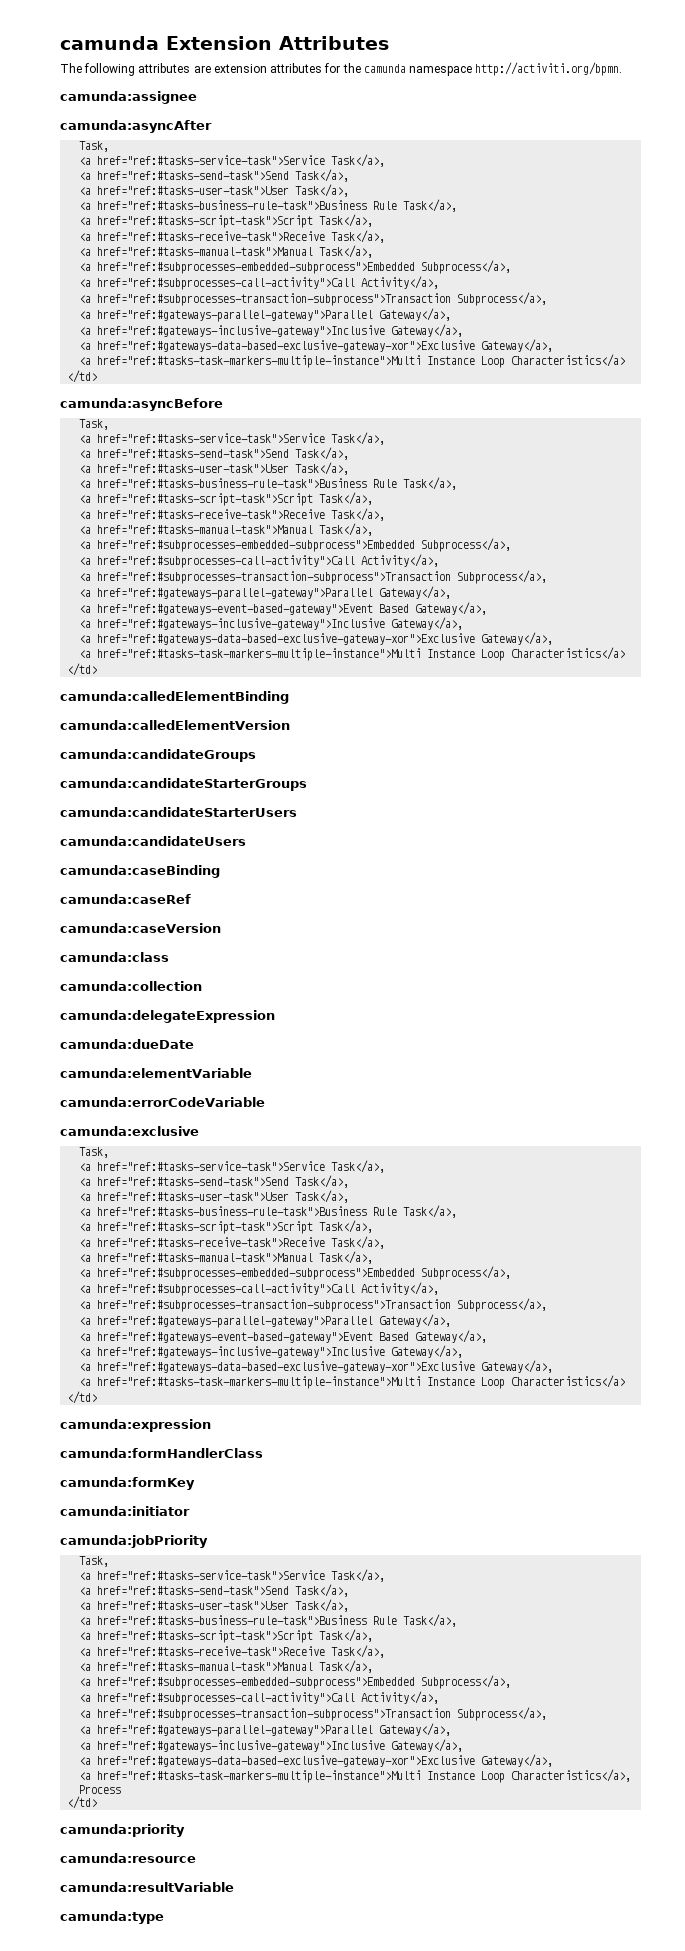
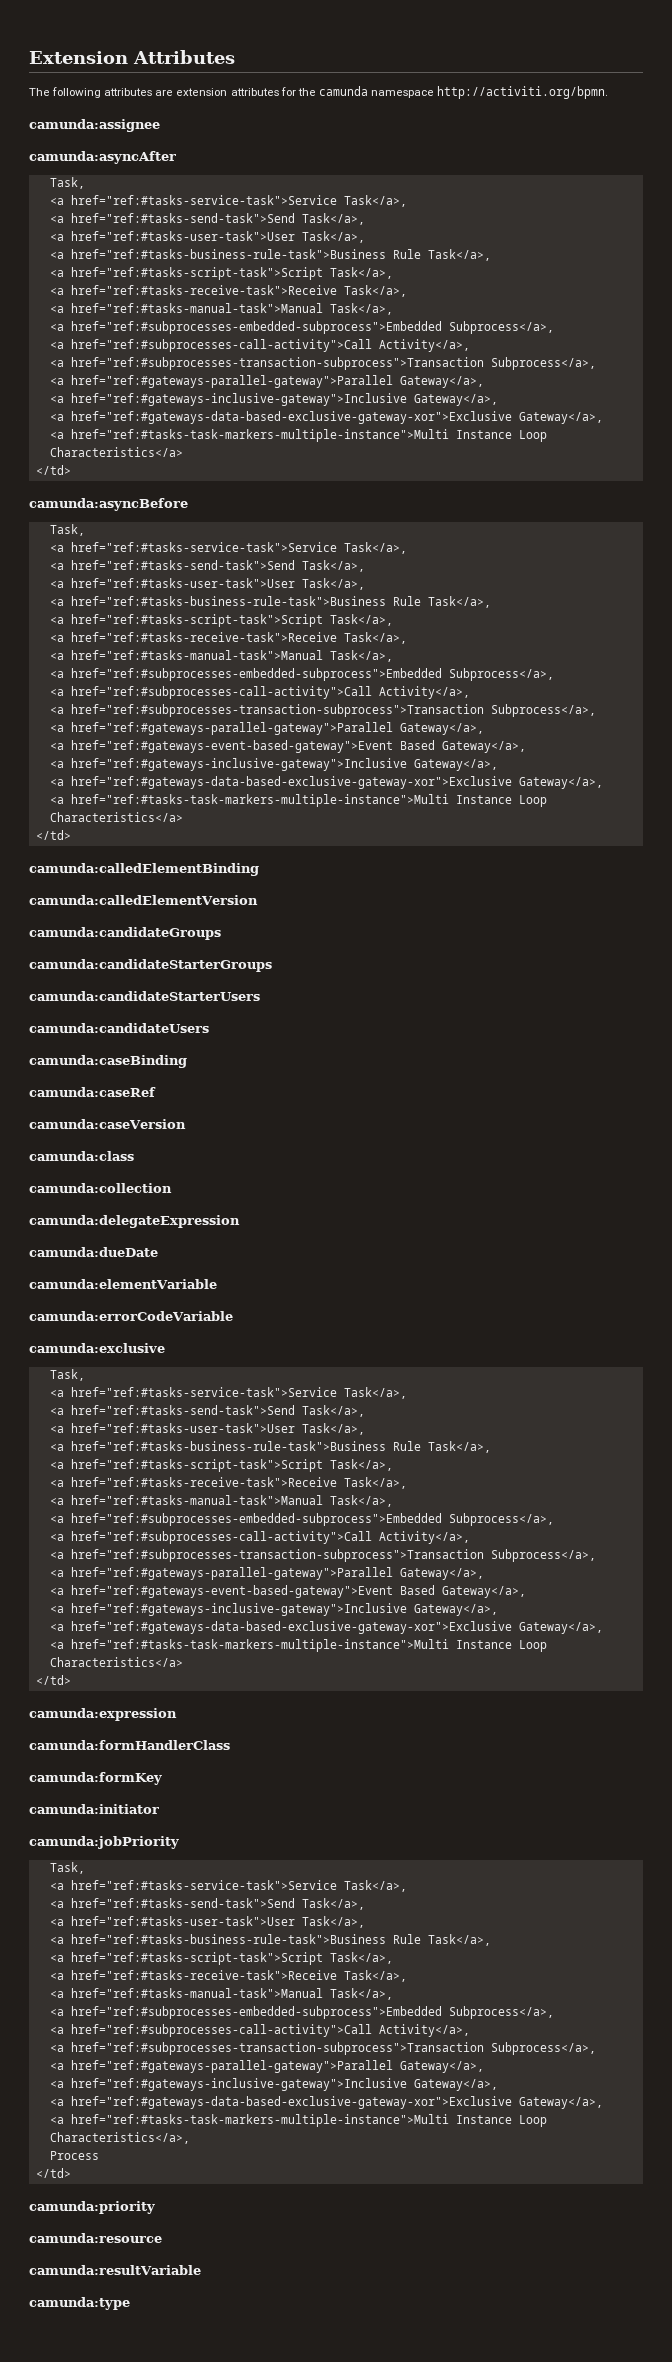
[60,36,159,50] camunda -> (29, 57) none

